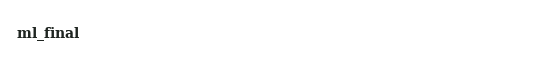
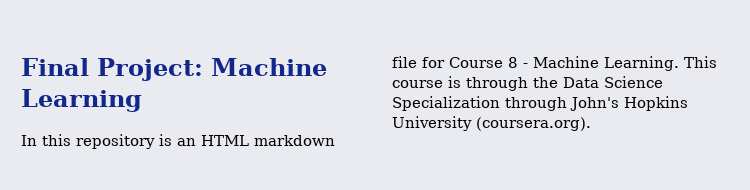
[17,27,79,41] ml_final -> [21,58,327,81] [21,89,142,112] [21,134,335,149] [392,56,717,71] [392,76,663,91] [392,96,688,111] [392,116,591,131] Final Project: Machine Learning // In this repository is an HTML markdown file for Course 8 - Machine Learning. This course is through the Data Science Specialization through John's Hopkins University (coursera.org).

